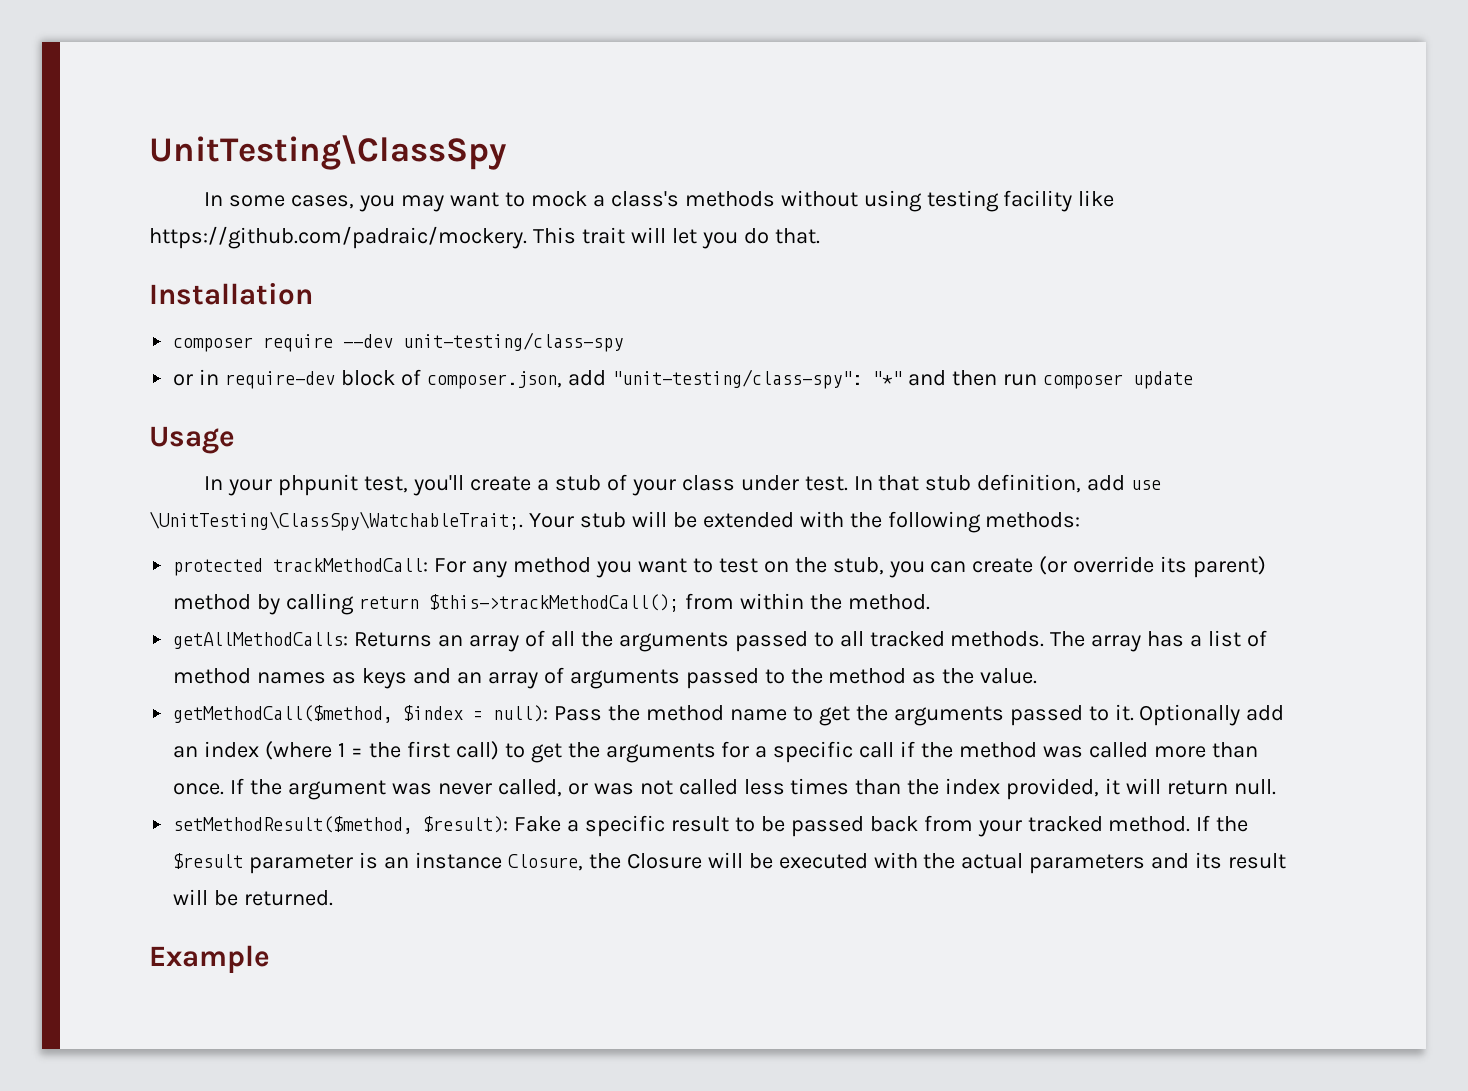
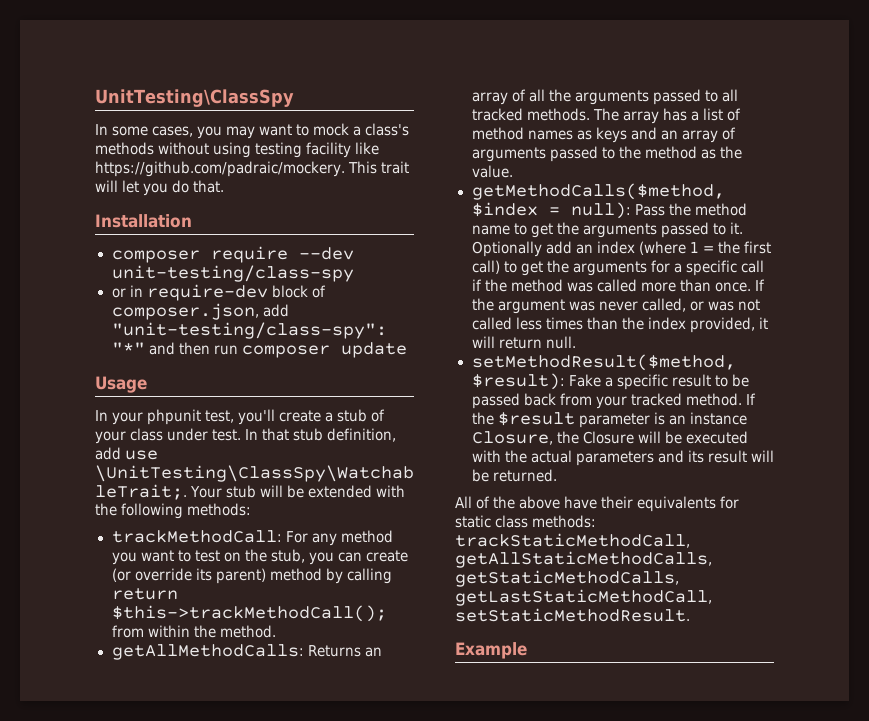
[173,558,264,576] protected -> (252, 509) none
[173,705,394,723] getMethodCall($method, -> [471,183,725,200] getMethodCalls($method,
(334, 898) none -> [455,496,740,512] [455,515,597,528] [455,533,690,548] [455,551,712,568] [455,570,679,587] [455,589,712,606] [455,608,690,622] // All of the above have their equivalents for static class methods: trackStaticMethodCall, getAllStaticMethodCalls, getStaticMethodCalls, getLastStaticMethodCall, setStaticMethodResult.

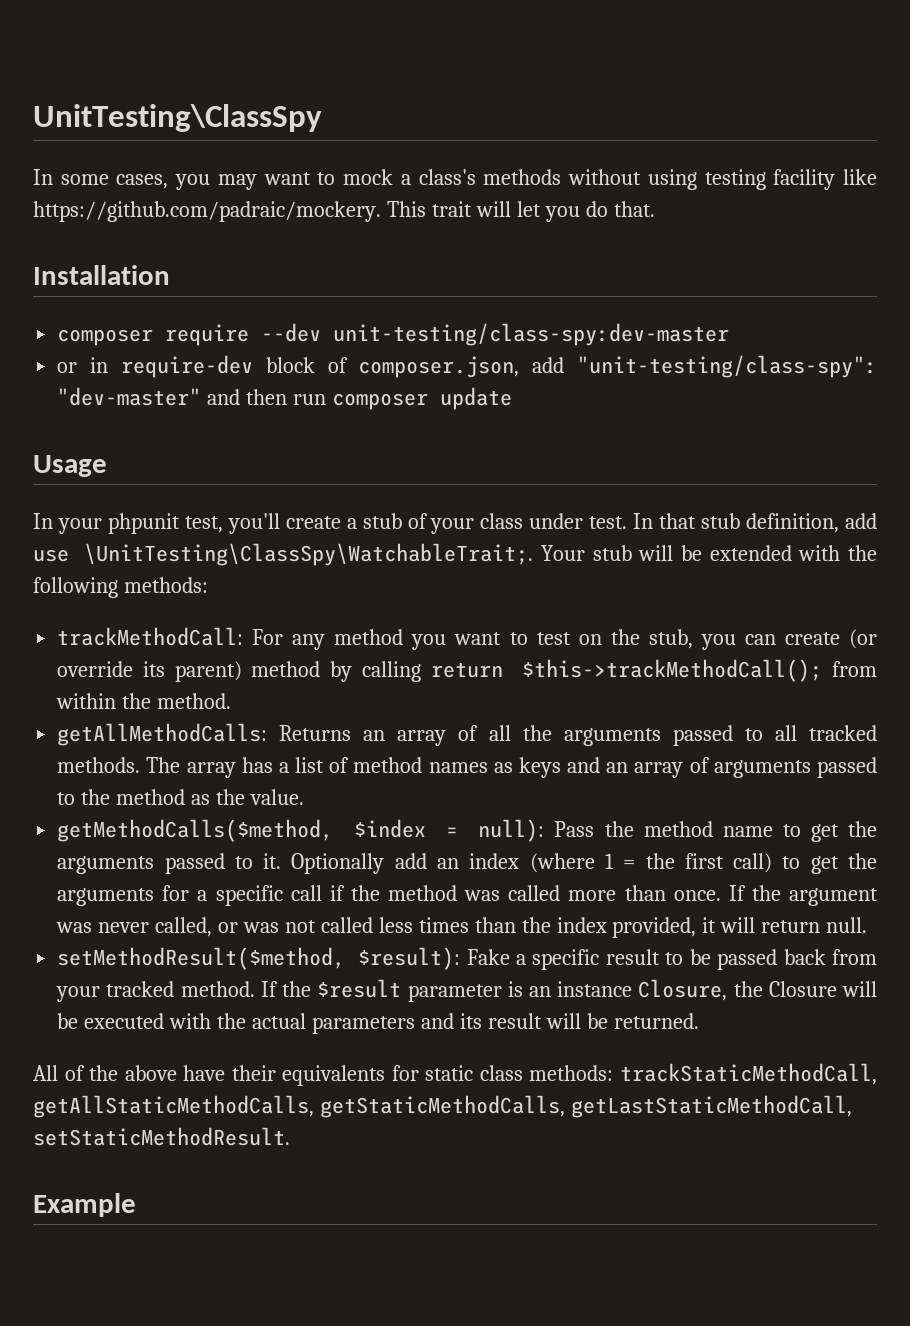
[111,265,354,282] unit-testing/class-spy -> [333,323,730,346] unit-testing/class-spy:dev-master
[111,342,145,354] "*" -> [57,387,202,406] "dev-master"

